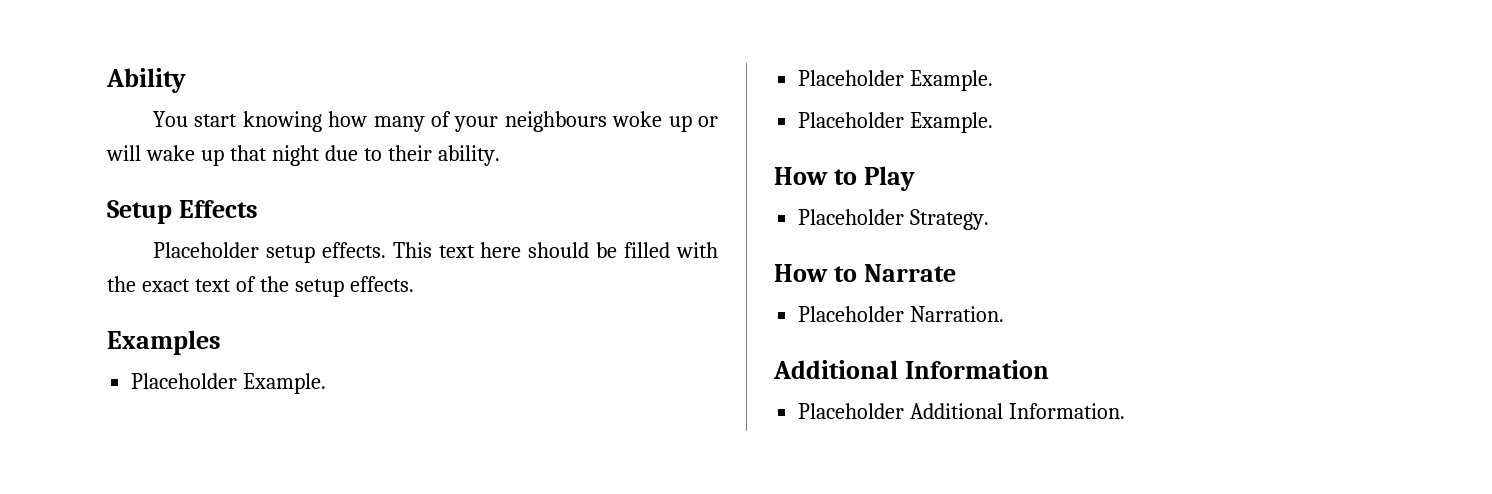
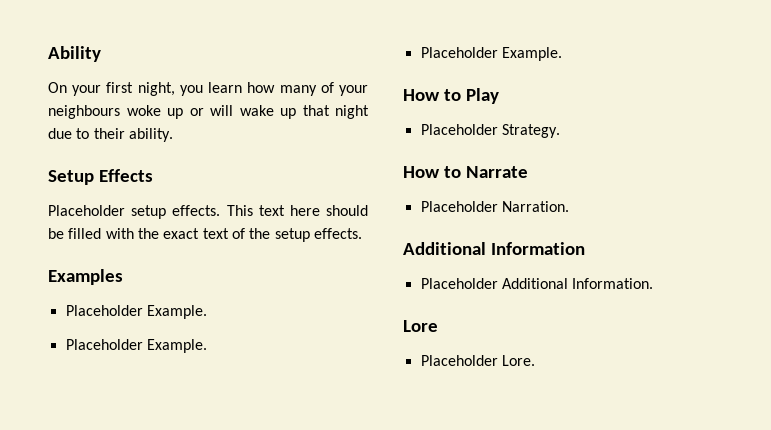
[152,111,322,132] You start knowing -> [48,82,243,96] On your first night, you learn
(1126, 411) none -> [403,320,438,332] [420,355,535,366] // Lore // Placeholder Lore.

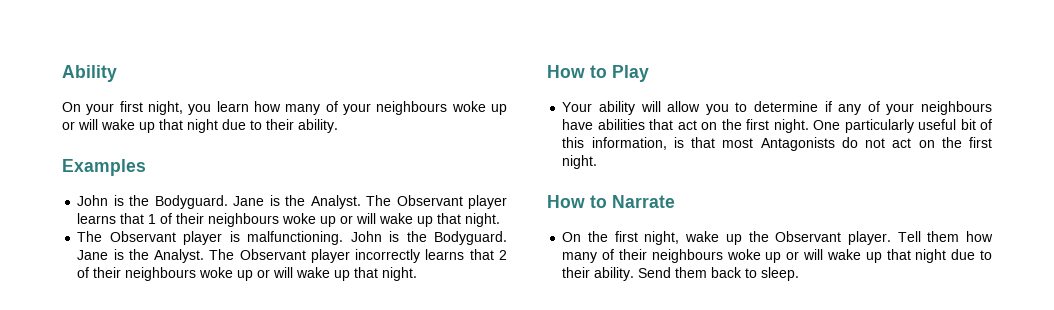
[48,169,153,185] [48,205,368,219] [48,228,362,242] [48,269,123,285] [65,305,207,319] [65,339,207,353] [420,47,562,61] [403,88,499,104] [420,124,560,138] [403,166,528,178] [420,201,569,212] [403,242,585,255] [420,278,654,289] [403,320,438,332] [420,355,535,366] Setup Effects // Placeholder setup effects. This text here should be filled with the exact text of the setup effects. // Examples // Placeholder Example. // Placeholder Example. // Placeholder Example. // How to Play // Placeholder Strategy. // How to Narrate // Placeholder Narration. // Additional Information // Placeholder Additional Information. // Lore // Placeholder Lore. -> [62,159,146,176] [77,195,507,209] [77,213,501,227] [77,231,507,245] [77,249,507,263] [77,267,418,281] [547,65,649,82] [562,101,993,115] [562,119,993,133] [562,137,993,151] [562,155,598,169] [547,195,675,208] [562,231,993,245] [562,249,993,263] [562,267,800,281] Examples // John is the Bodyguard. Jane is the Analyst. The Observant player learns that 1 of their neighbours woke up or will wake up that night. // The Observant player is malfunctioning. John is the Bodyguard. Jane is the Analyst. The Observant player incorrectly learns that 2 of their neighbours woke up or will wake up that night. // How to Play // Your ability will allow you to determine if any of your neighbours have abilities that act on the first night. One particularly useful bit of this information, is that most Antagonists do not act on the first night. // How to Narrate // On the first night, wake up the Observant player. Tell them how many of their neighbours woke up or will wake up that night due to their ability. Send them back to sleep.

